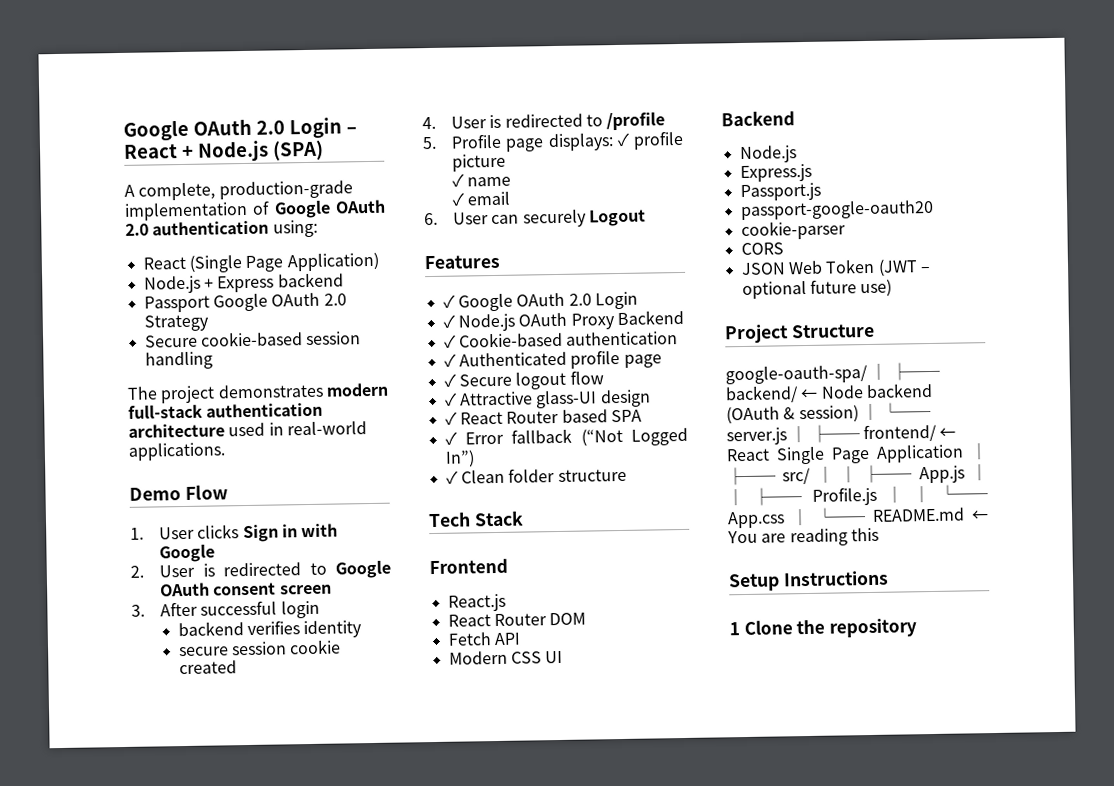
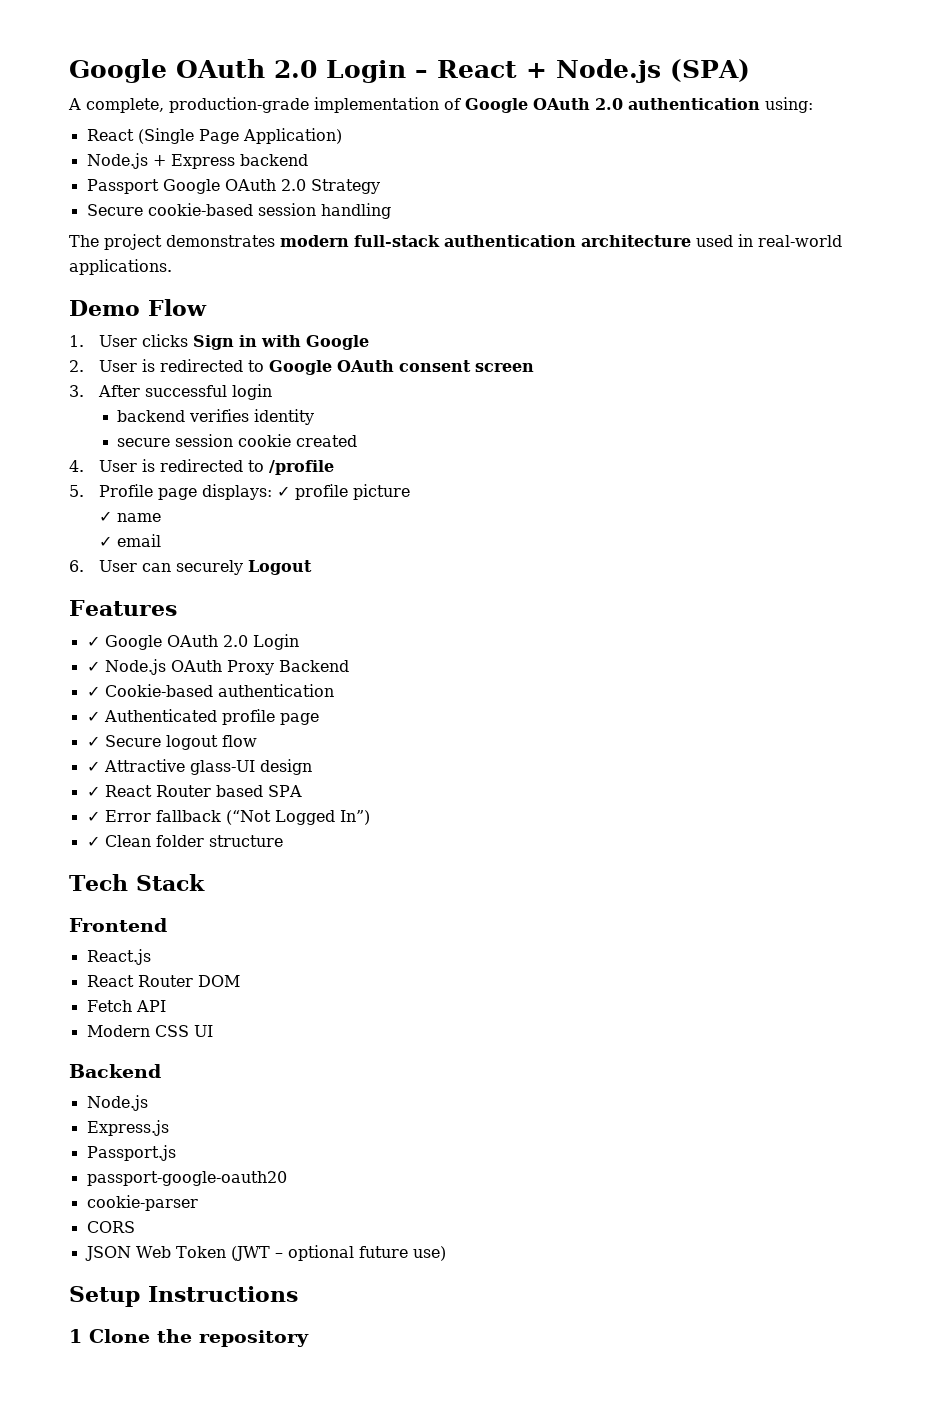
[724,323,875,344] [725,361,940,385] [725,382,933,404] [726,401,932,425] [726,423,957,446] [726,443,988,465] [727,464,988,486] [727,484,988,507] [727,507,989,529] [727,527,879,547] // Project Structure // google-oauth-spa/ │ ├── backend/ ← Node backend (OAuth & session) │ └── server.js │ ├── frontend/ ← React Single Page Application │ ├── src/ │ │ ├── App.js │ │ ├── Profile.js │ │ └── App.css │ └── README.md ← You are reading this -> (446, 1253) none

